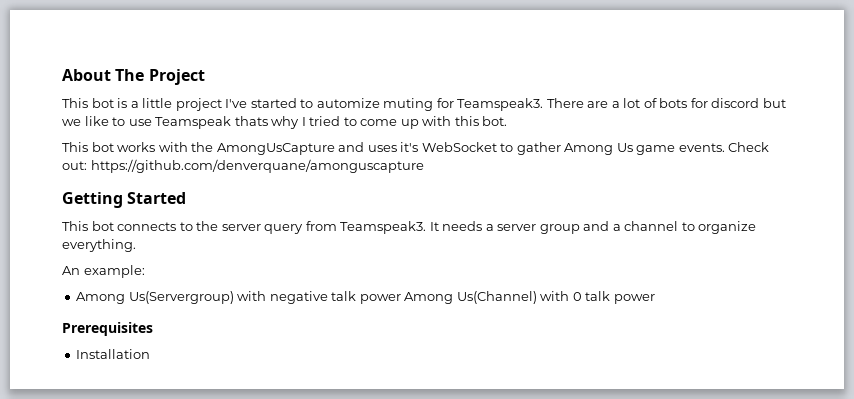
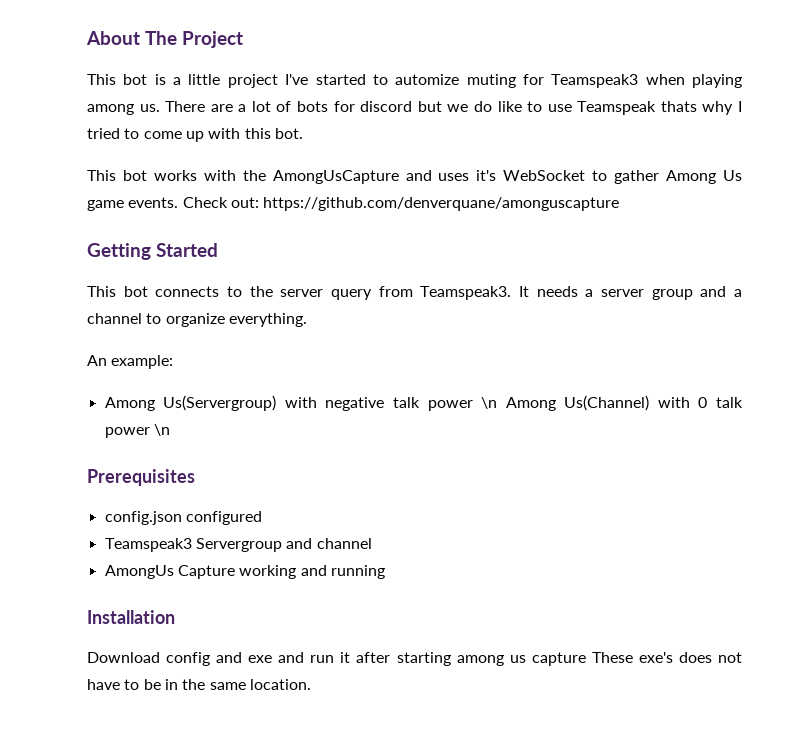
[457,98,544,111] Teamspeak3. -> [551,74,742,88] [87,104,160,115] Teamspeak3 when playing among us.
(81, 122) none -> [473,101,492,112] do
(401, 299) none -> [481,397,498,409] \n
(655, 299) none -> [153,424,170,436] \n
[76,349,151,359] Installation -> [104,511,262,525] [104,538,372,552] [104,565,385,579] [87,610,175,624] [87,652,743,666] [87,679,311,690] config.json configured // Teamspeak3 Servergroup and channel // AmongUs Capture working and running // Installation // Download config and exe and run it after starting among us capture These exe's does not have to be in the same location.

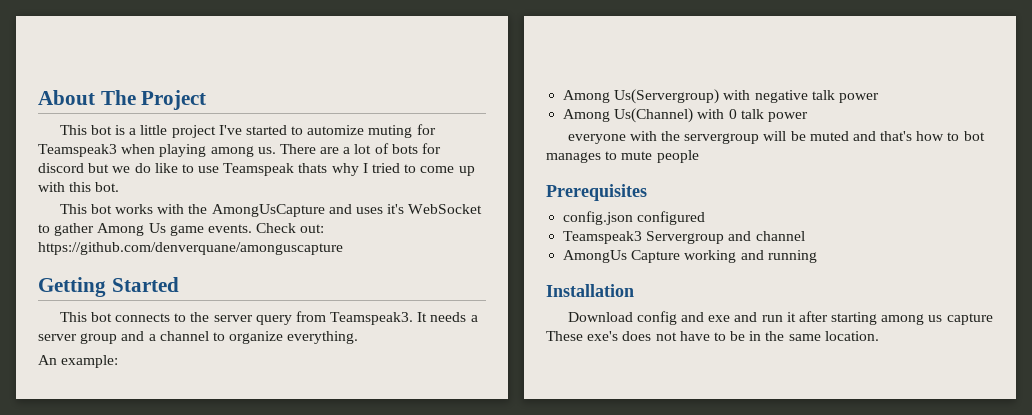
[481,397,498,409] \n -> (879, 98) //
[153,424,170,436] \n -> [567,131,985,144] [546,150,699,163] // everyone with the servergroup will be muted and that's how to bot manages to mute people

